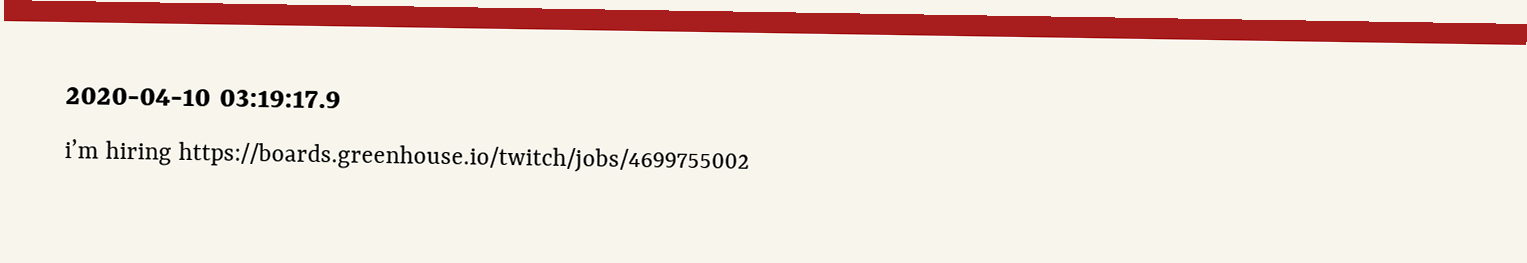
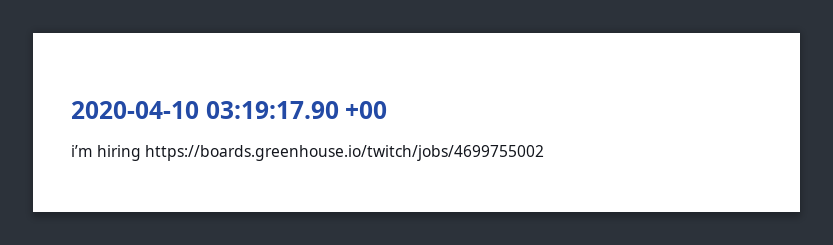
[218,89,341,109] 03:19:17.9 -> [205,101,388,119] 03:19:17.90 +00

